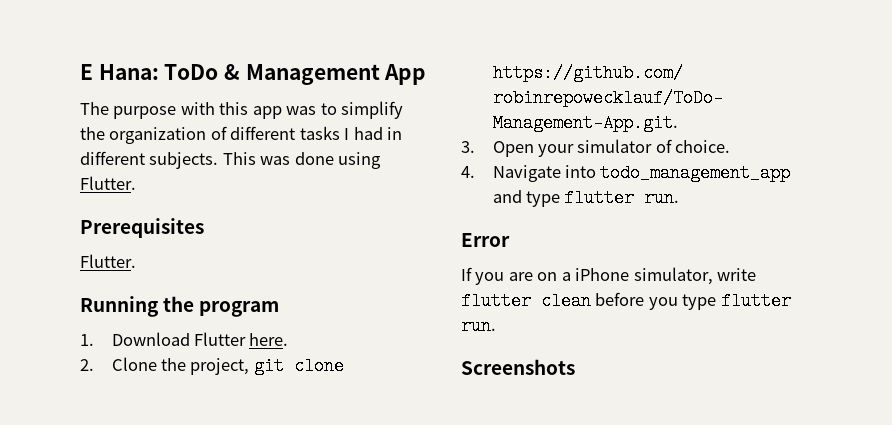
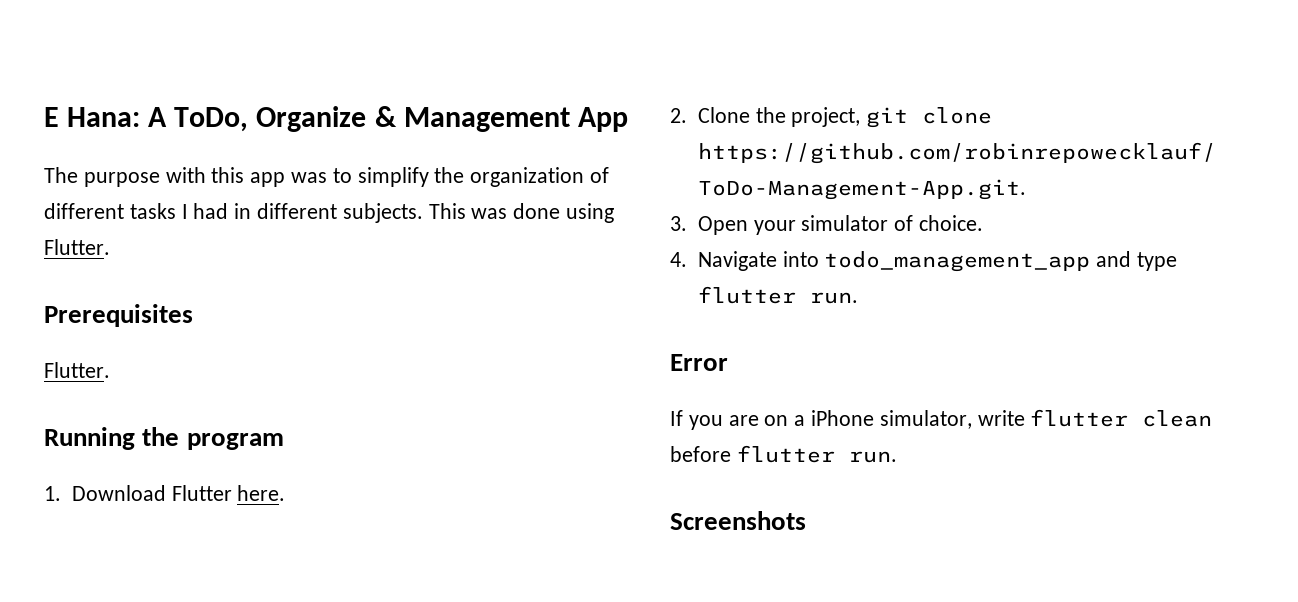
[164,64,219,80] ToDo -> [148,106,367,132] A ToDo, Organize
[648,294,717,310] you type -> (731, 454) none

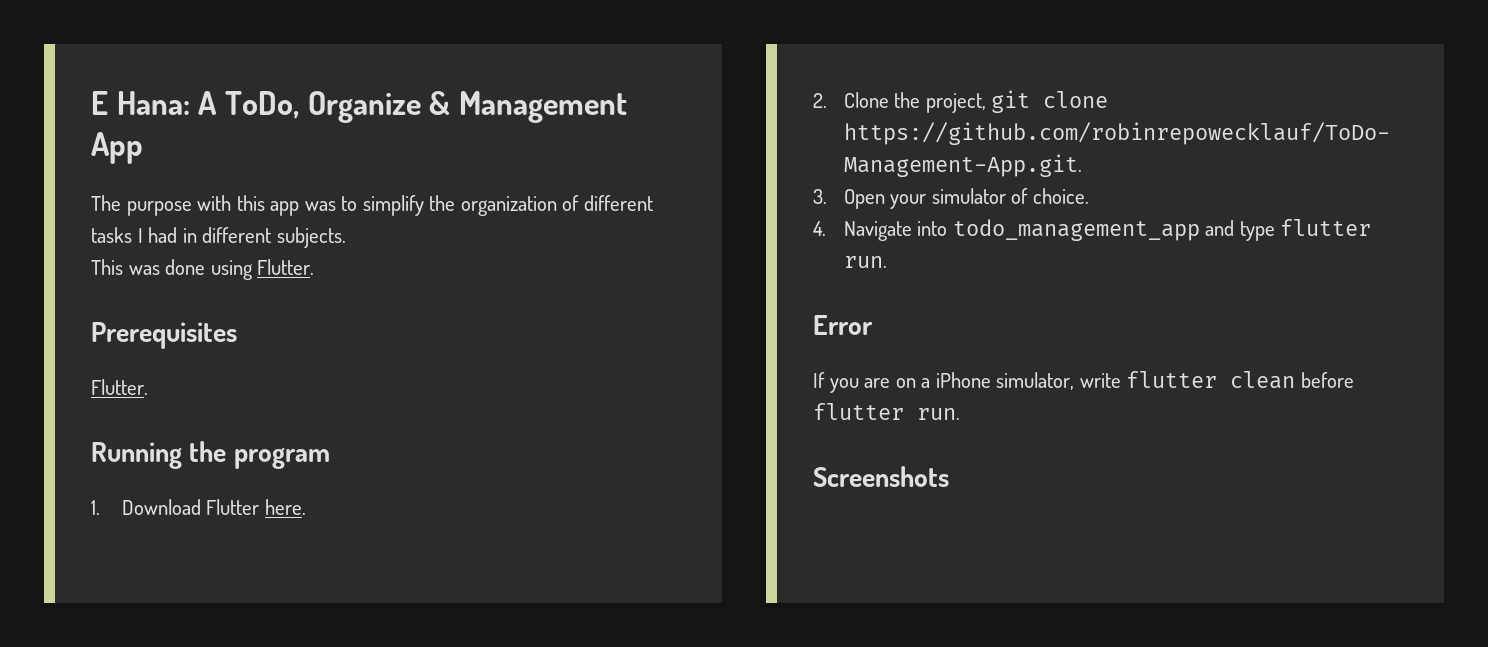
(423, 213) none -> (346, 237) //

